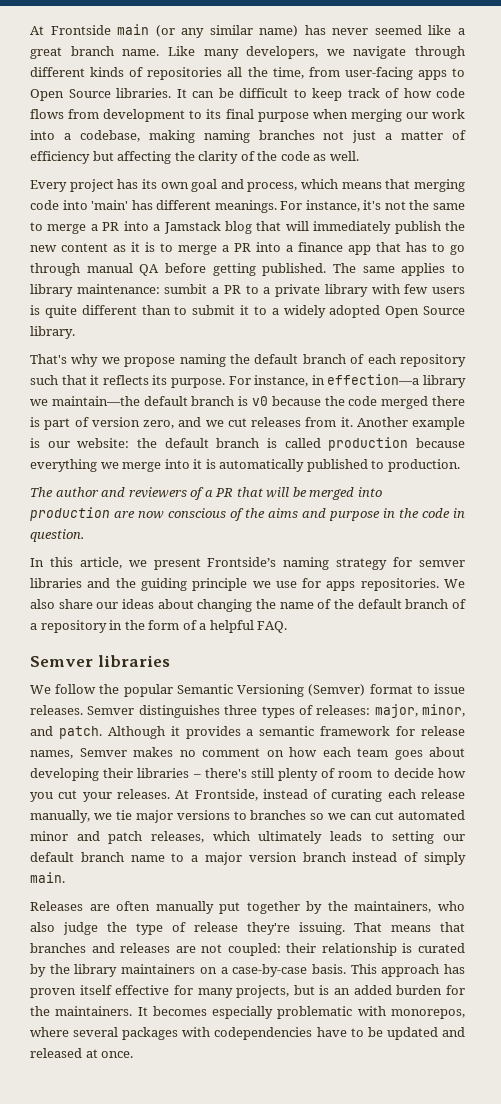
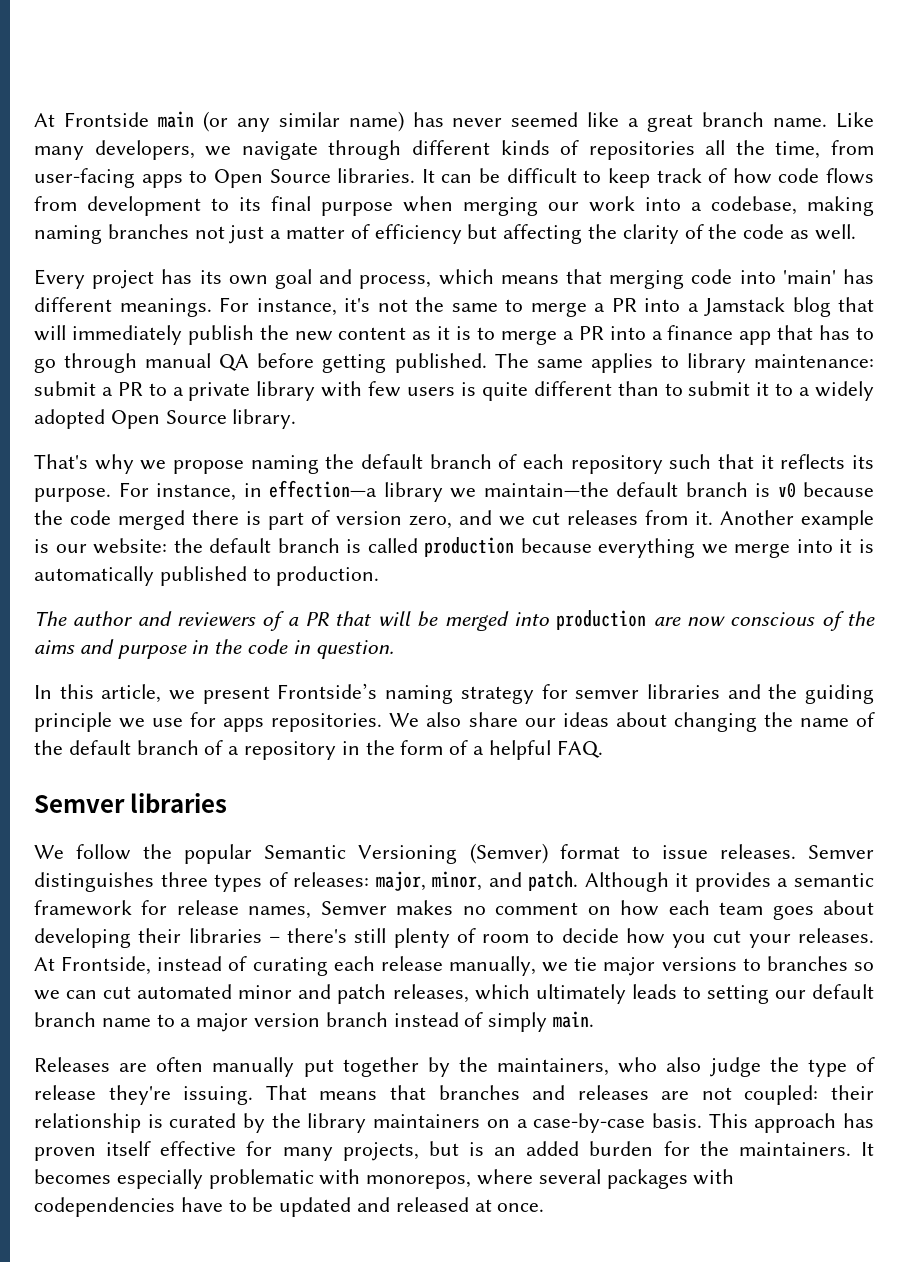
[164,284,208,294] sumbit -> [34,381,96,396] submit

